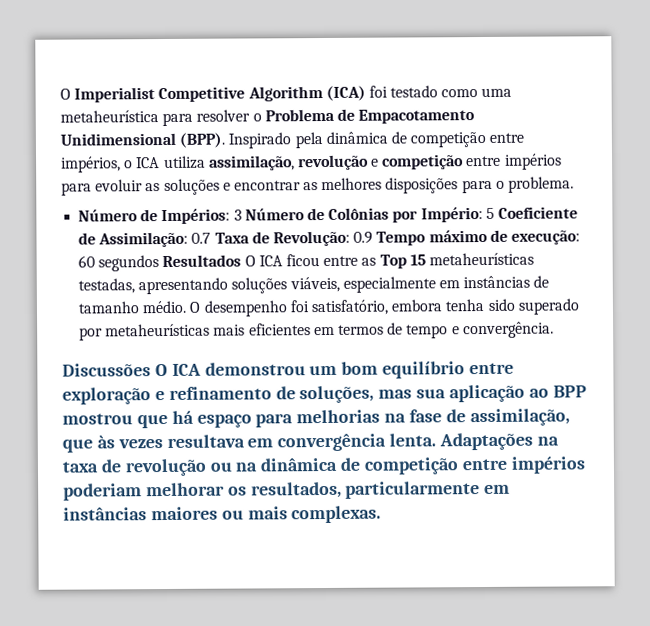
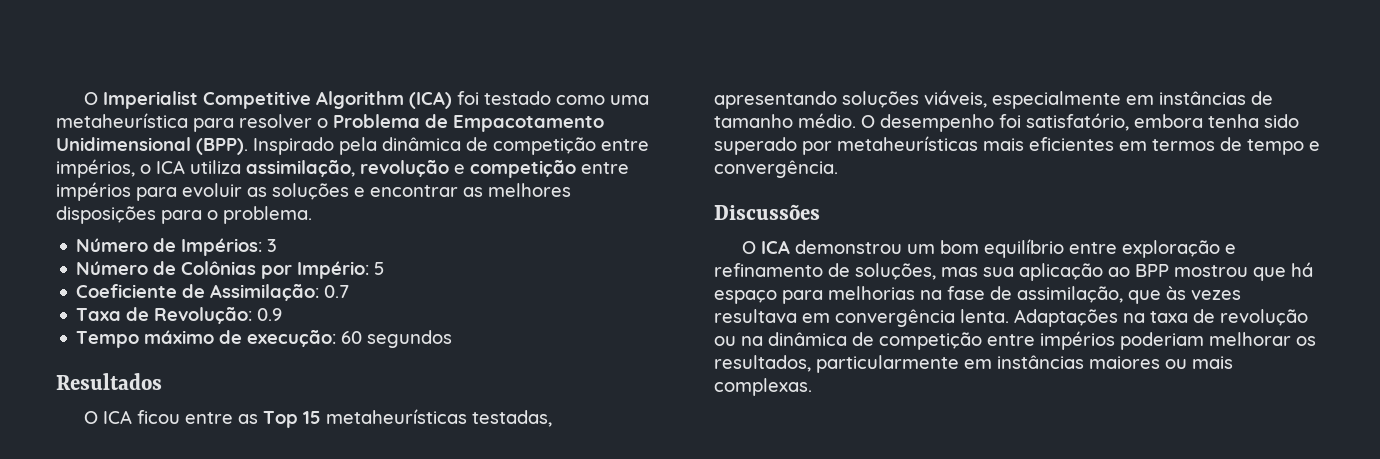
(242, 215) none -> (278, 245) //
(495, 213) none -> (385, 268) //
(212, 238) none -> (350, 291) //
(374, 237) none -> (283, 314) //
(160, 263) none -> (453, 339) //
(242, 261) none -> (162, 381) //
(151, 370) none -> (820, 212) //

